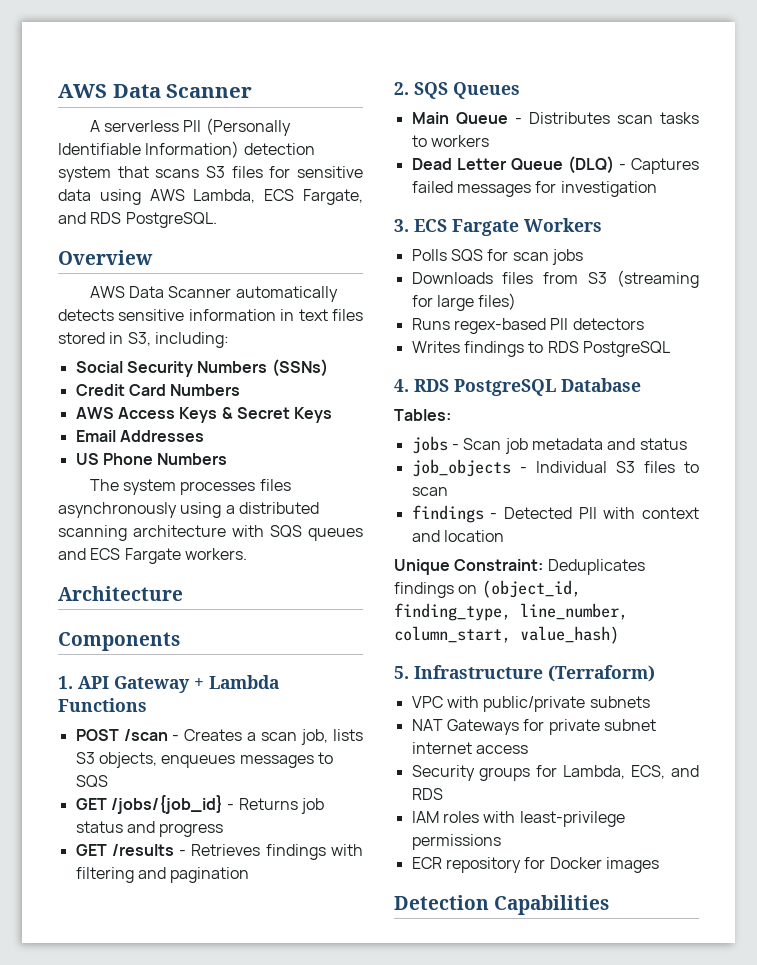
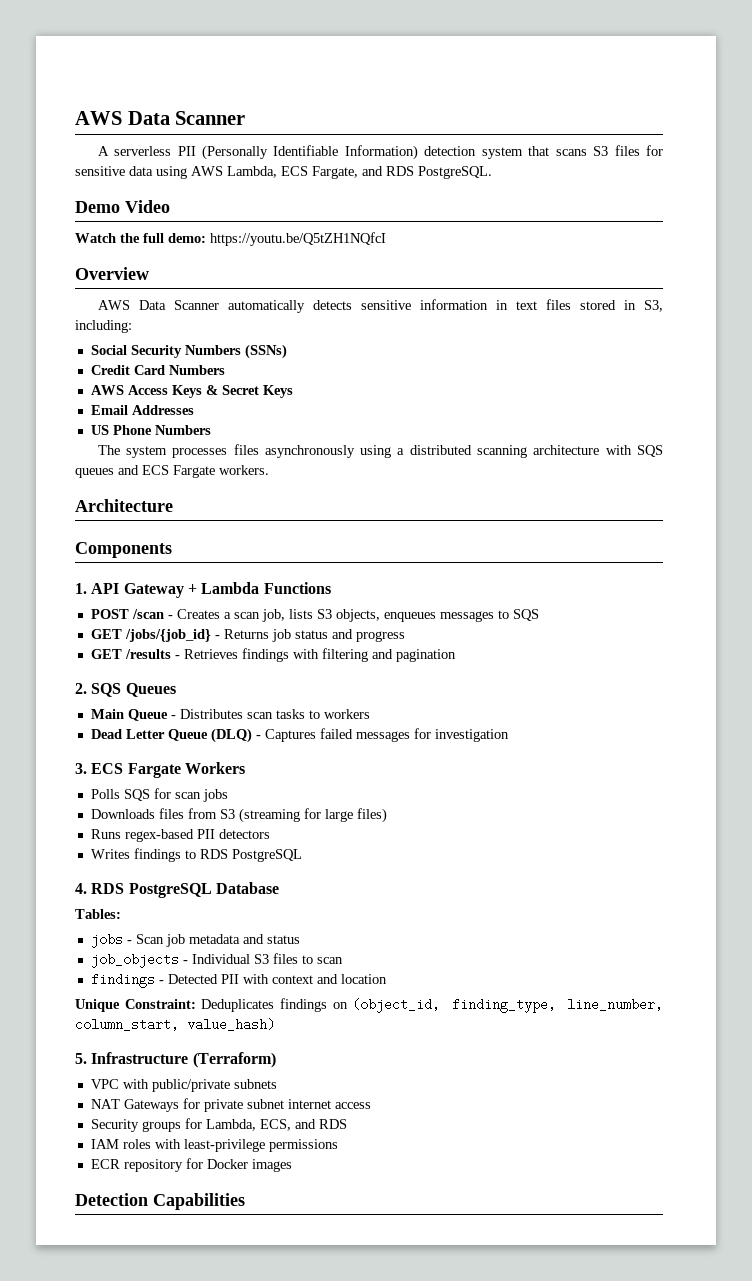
(217, 220) none -> [75,200,170,213] [75,232,386,246] // Demo Video // Watch the full demo: https://youtu.be/Q5tZH1NQfcI

